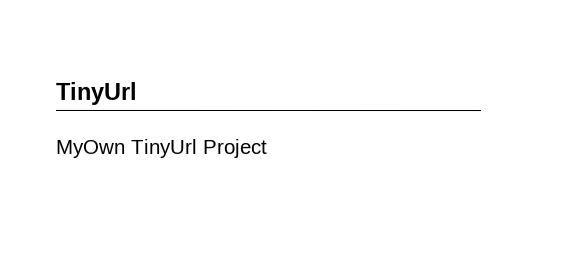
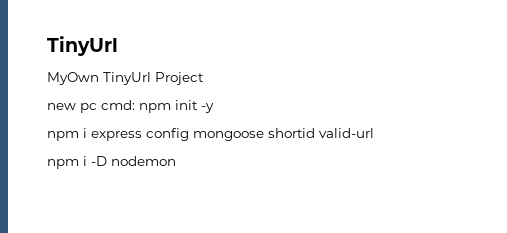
(267, 148) none -> [47,100,214,113] [47,128,374,141] [47,156,176,169] // new pc cmd: npm init -y // npm i express config mongoose shortid valid-url // npm i -D nodemon

